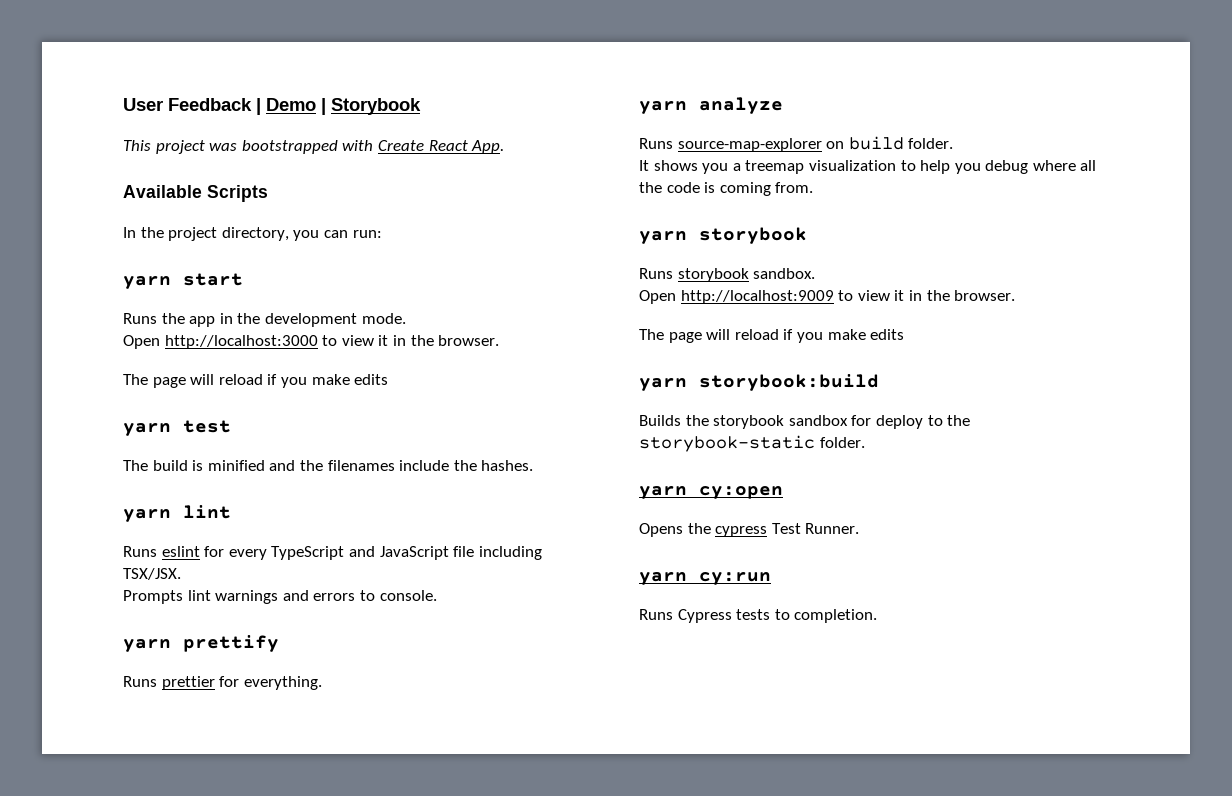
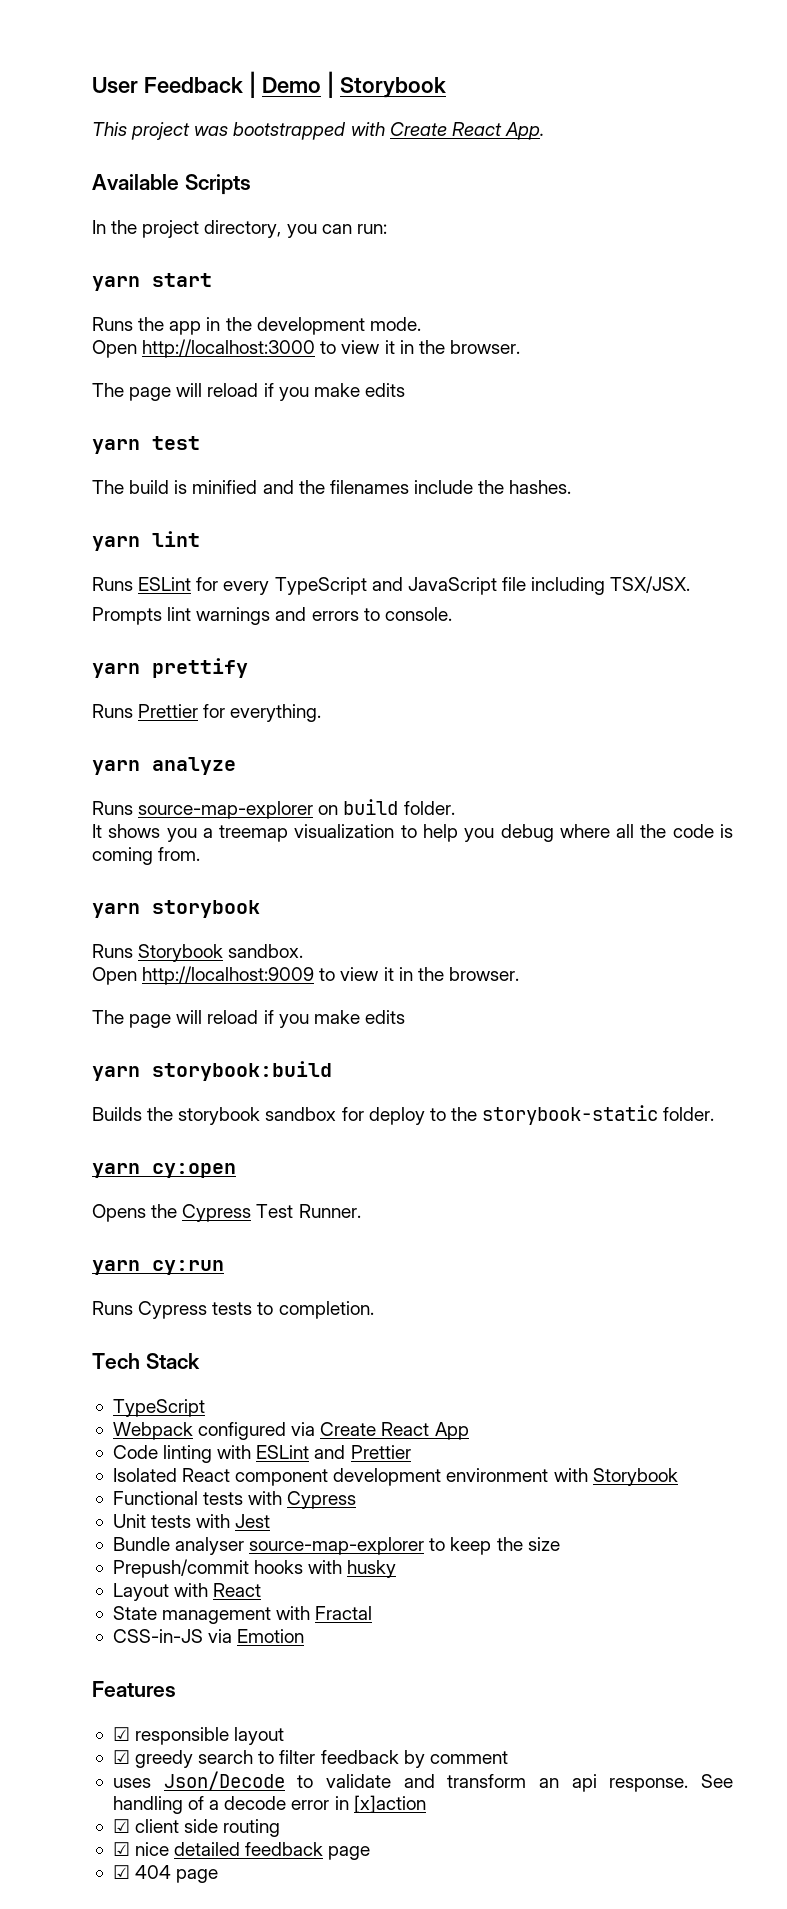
[161,546,200,557] eslint -> [138,577,192,591] ESLint
[161,676,215,690] prettier -> [138,704,199,718] Prettier
[677,268,749,282] storybook -> [138,944,224,962] Storybook
[715,526,768,537] cypress -> [182,1204,252,1222] Cypress
(878, 616) none -> [92,1353,200,1369] [112,1399,205,1417] [112,1422,469,1440] [112,1445,411,1463] [112,1468,678,1486] [112,1491,357,1509] [112,1514,271,1528] [112,1537,560,1555] [112,1559,397,1578] [112,1583,262,1601] [112,1606,373,1624] [112,1629,305,1643] [92,1681,176,1697] [112,1727,285,1745] [112,1750,508,1768] [112,1771,734,1792] [112,1795,426,1814] [112,1819,281,1837] [112,1842,371,1860] [112,1865,219,1883] // Tech Stack // TypeScript // Webpack configured via Create React App // Code linting with ESLint and Prettier // Isolated React component development environment with Storybook // Functional tests with Cypress // Unit tests with Jest // Bundle analyser source-map-explorer to keep the size // Prepush/commit hooks with husky // Layout with React // State management with Fractal // CSS-in-JS via Emotion // Features // ☑ responsible layout // ☑ greedy search to filter feedback by comment // uses Json/Decode to validate and transform an api response. See handling of a decode error in [x]action // ☑ client side routing // ☑ nice detailed feedback page // ☑ 404 page

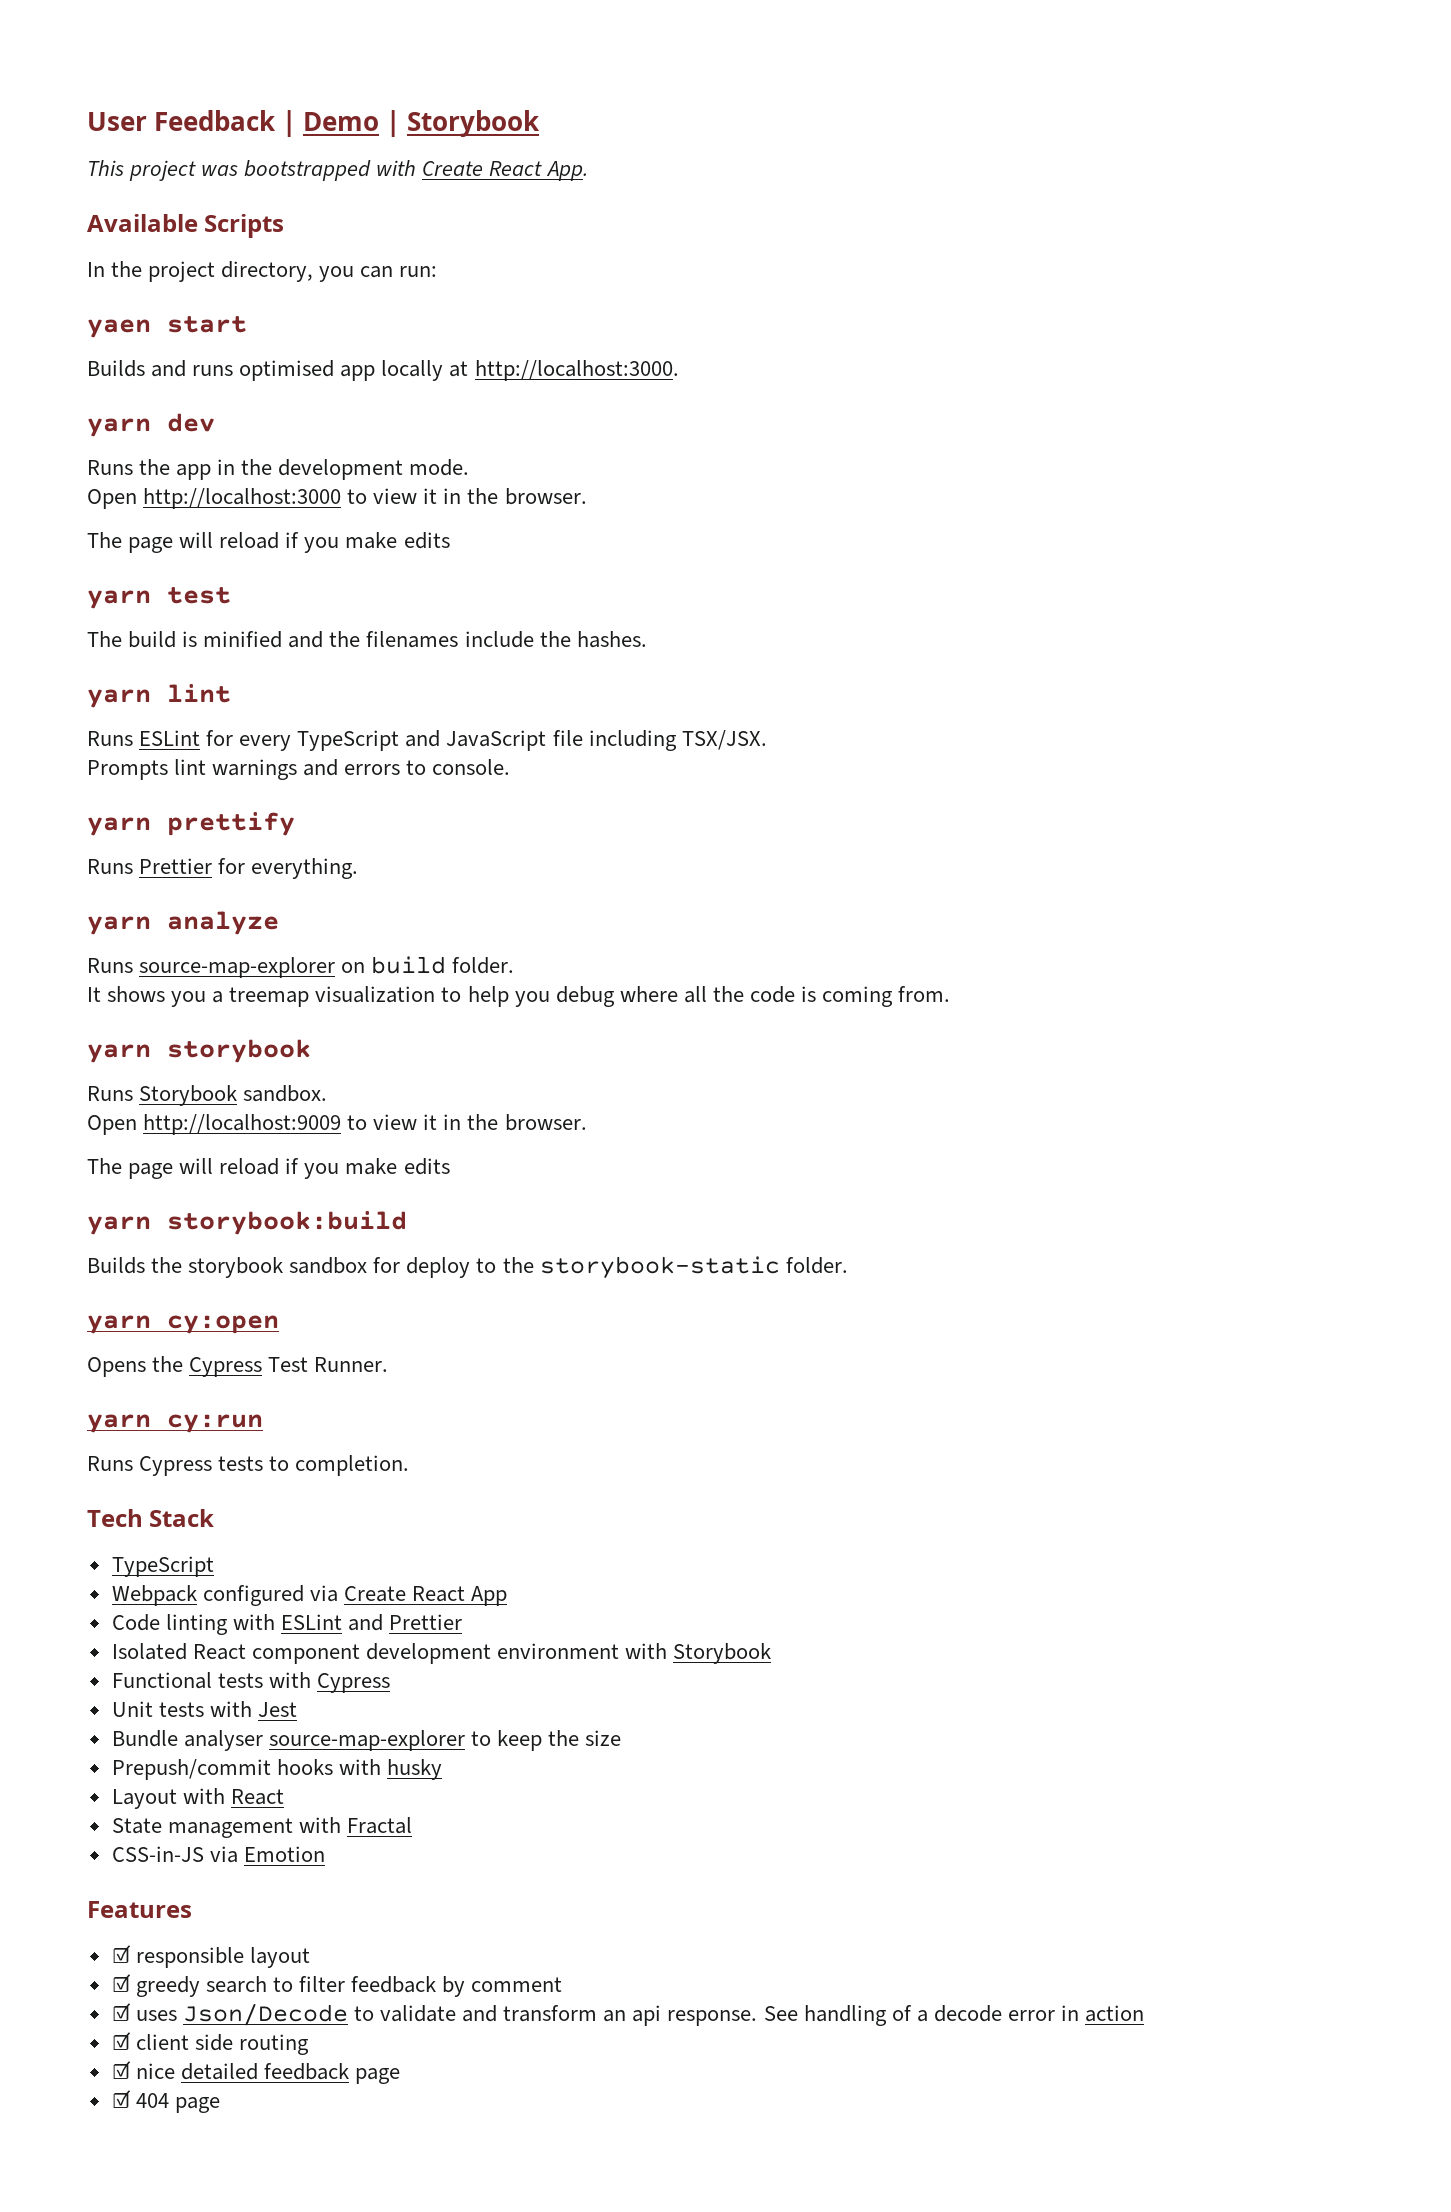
[92,273,212,291] // yarn start -> [87,316,247,338] [87,360,679,381] [87,413,215,437] // yaen start // Builds and runs optimised app locally at http://localhost:3000. // yarn dev
(508, 1757) none -> [111,2003,131,2021] ☑
[353,1795,426,1813] [x]action -> [1085,2005,1145,2022] action

